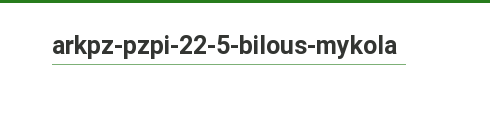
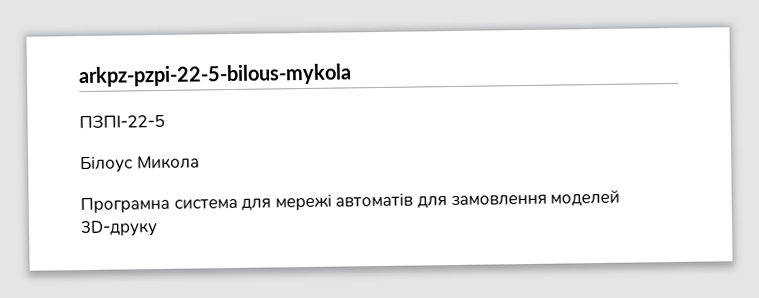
(397, 47) none -> [79,113,165,129] [80,155,200,174] [80,189,621,214] [80,220,158,238] // ПЗПІ-22-5 // Білоус Микола // Програмна система для мережі автоматів для замовлення моделей 3D-друку

